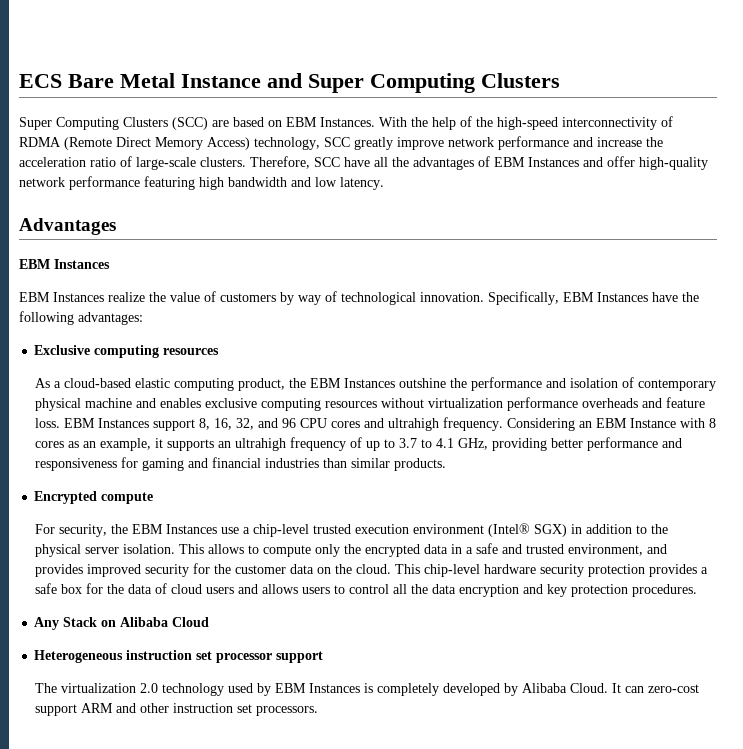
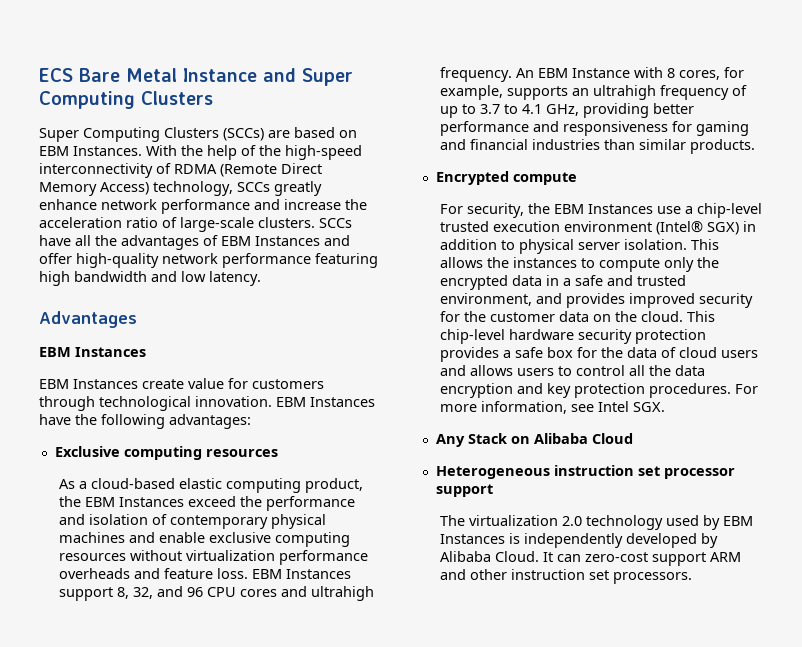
[172,117,208,130] (SCC) -> [223,128,264,141] (SCCs)
[324,137,444,150] SCC greatly improve -> [237,181,322,196] [39,199,97,210] SCCs greatly enhance
[250,156,340,169] Therefore, SCC -> [319,218,352,228] SCCs
[108,291,337,305] realize the value of customers by way of -> [142,378,324,389] [39,396,95,411] create value for customers through
[488,291,559,305] Specifically, -> (272, 401) none
[399,378,447,388] outshine -> [187,496,236,507] exceed
[85,398,202,408] machine and enables -> [58,532,205,543] machines and enable
[214,418,233,430] 16, -> (129, 593) none
[507,418,593,431] Considering an -> [515,68,534,78] An
[35,438,164,451] cores as an example, it -> [678,67,744,80] [439,85,503,100] cores, for example,
[651,524,669,534] the -> (515, 245) none
(245, 549) none -> [486,257,577,268] the instances
(698, 590) none -> [734,384,758,394] [439,401,665,414] For more information, see Intel SGX.
[377,683,440,696] completely -> [523,533,623,548] independently

